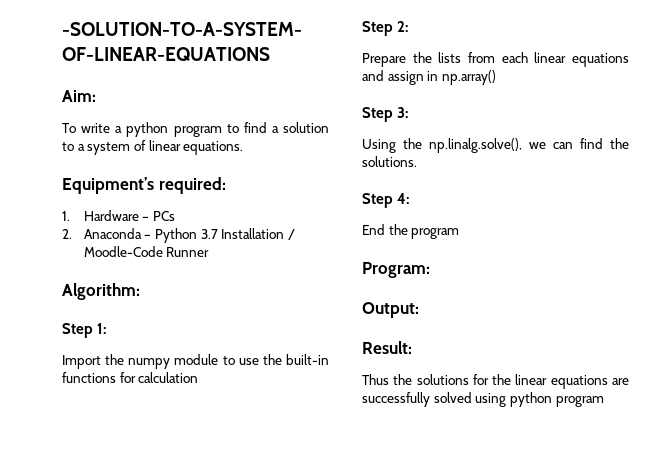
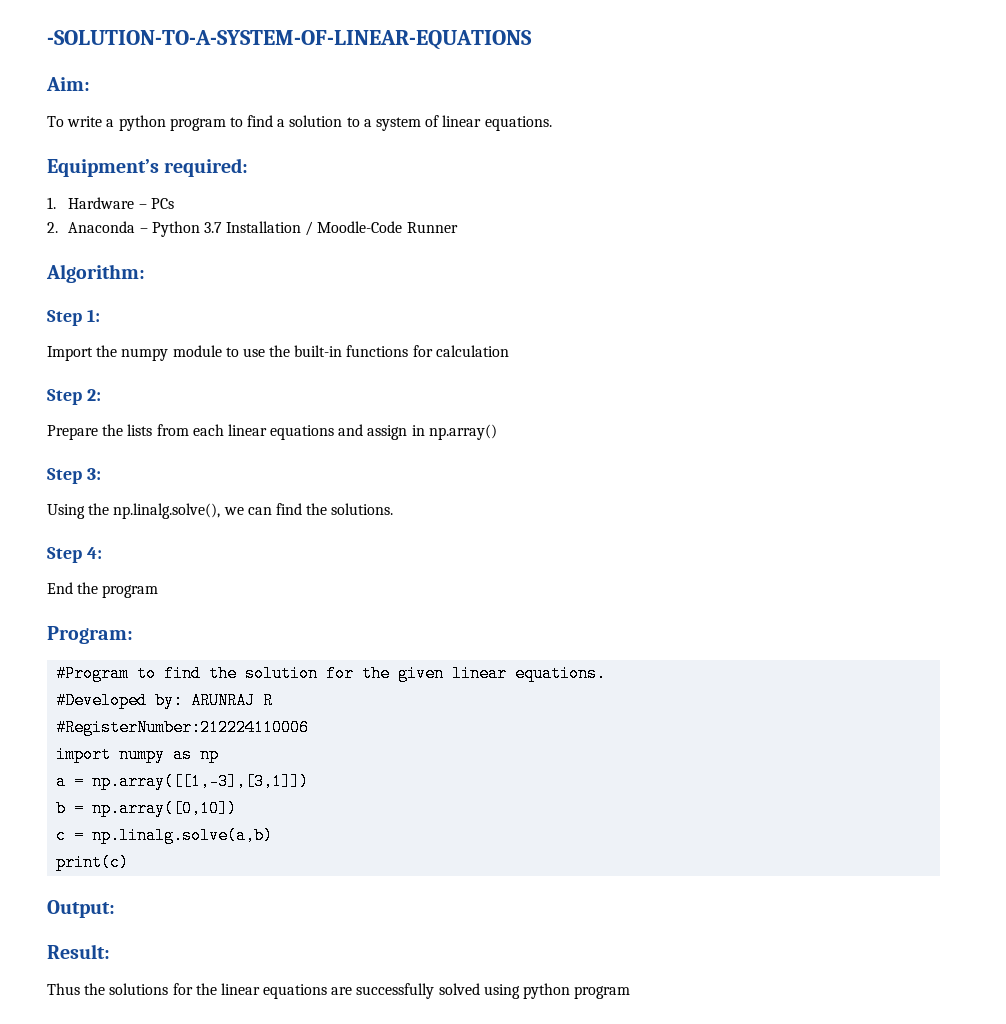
(430, 270) none -> [56,665,607,682] [56,692,274,709] [56,719,310,736] [56,746,220,763] [56,773,310,790] [56,800,238,817] [56,827,274,844] [56,854,130,871] // #Program to find the solution for the given linear equations. // #Developed by: ARUNRAJ R // #RegisterNumber:212224110006 // import numpy as np // a = np.array([[1,-3],[3,1]]) // b = np.array([0,10]) // c = np.linalg.solve(a,b) // print(c)

